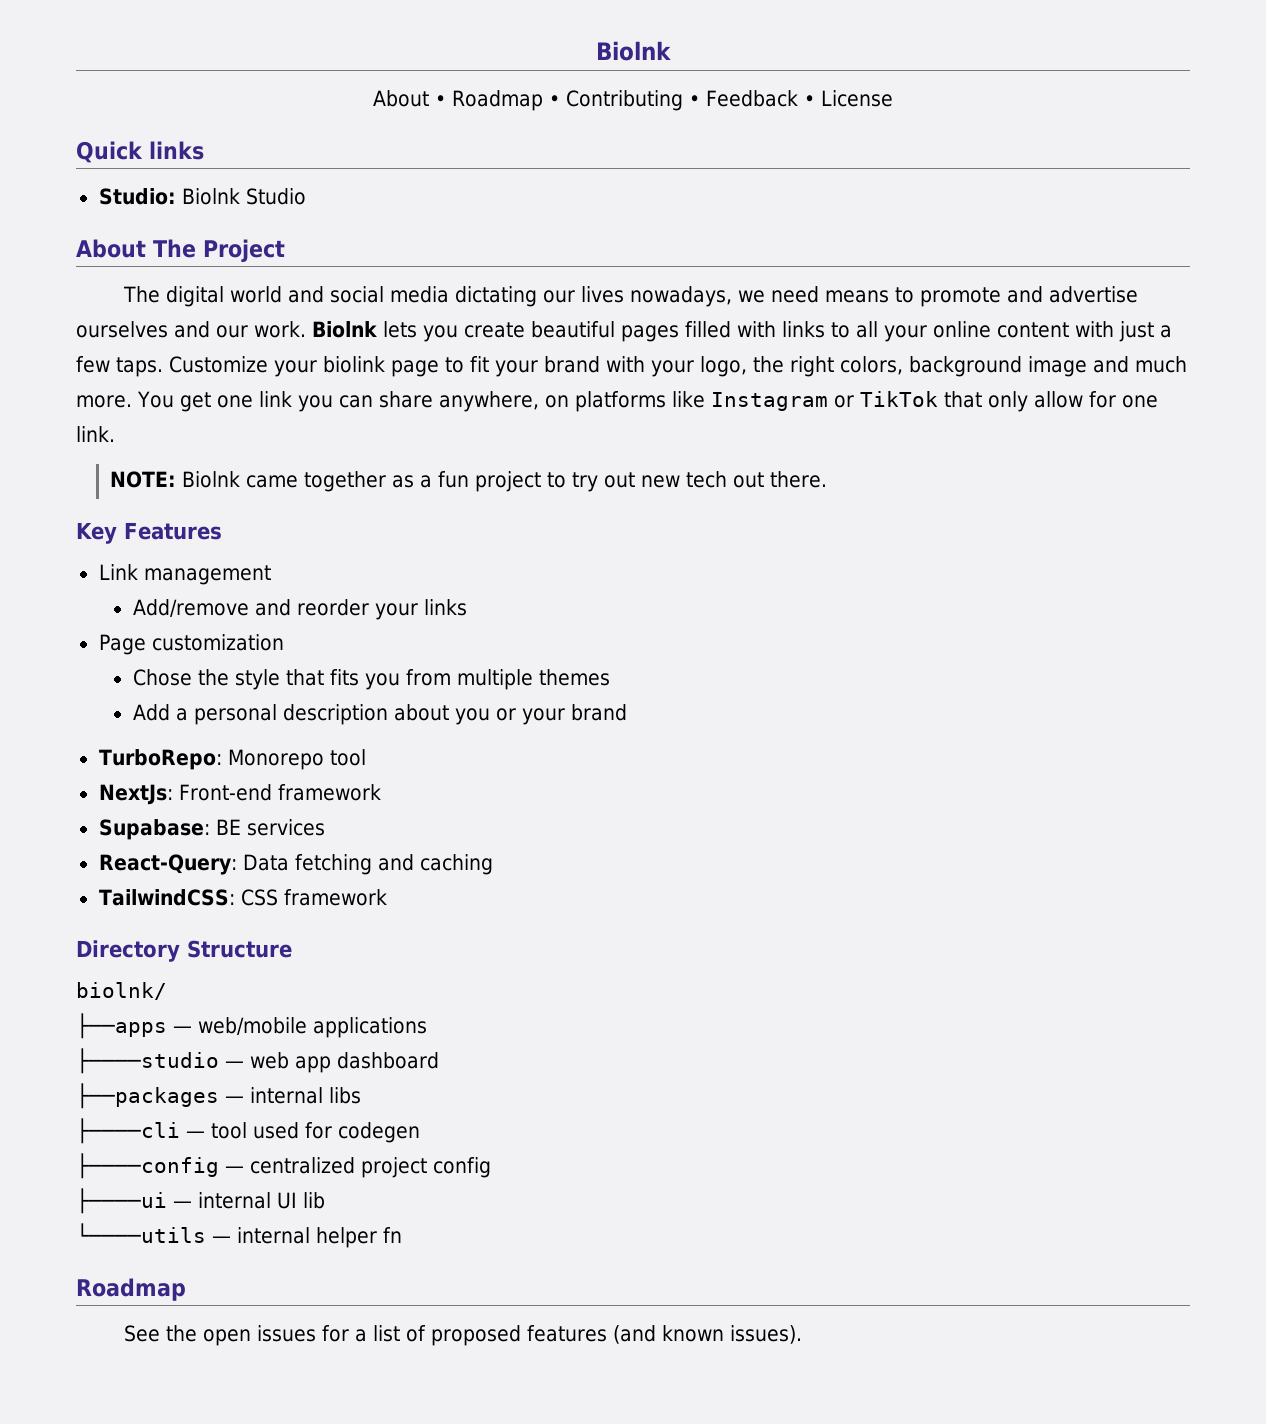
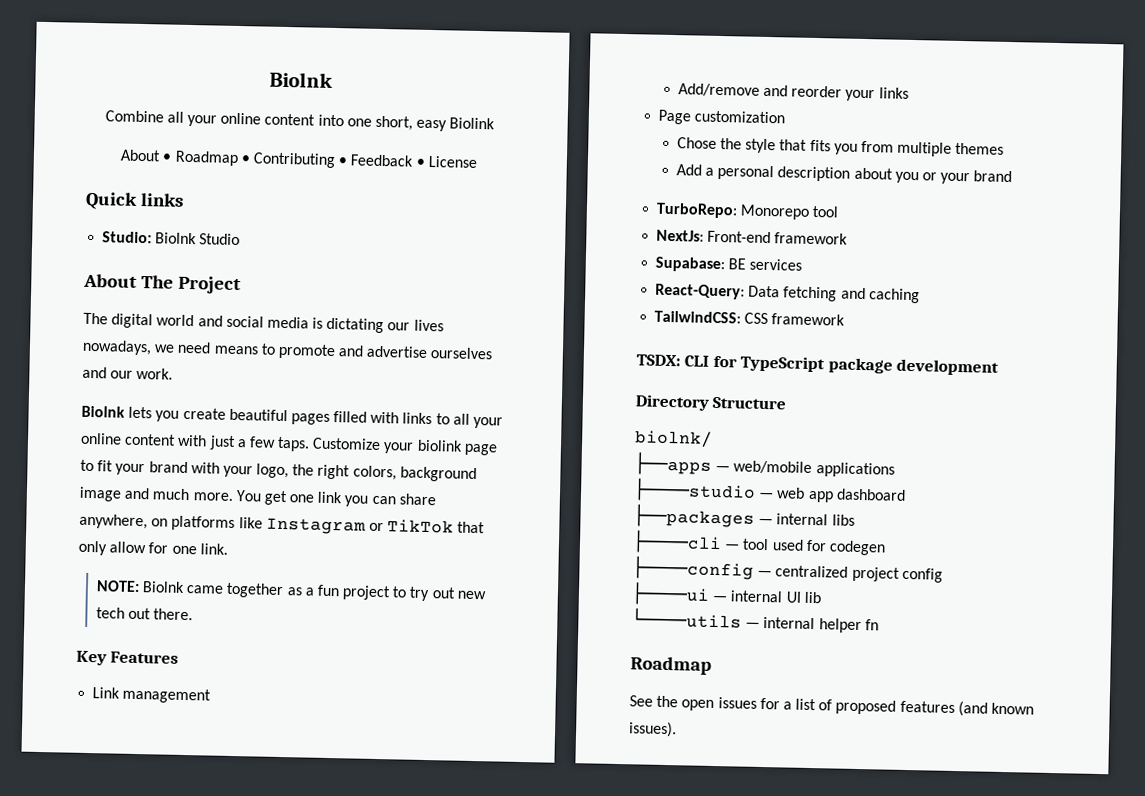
[596,41,671,61] Biolnk -> [269,71,333,88] [104,110,496,132] Biolnk // Combine all your online content into one short, easy Biolink
(449, 294) none -> [312,317,324,329] is
(306, 329) none -> (174, 373) //
(387, 897) none -> [636,354,1000,376] // TSDX: CLI for TypeScript package development

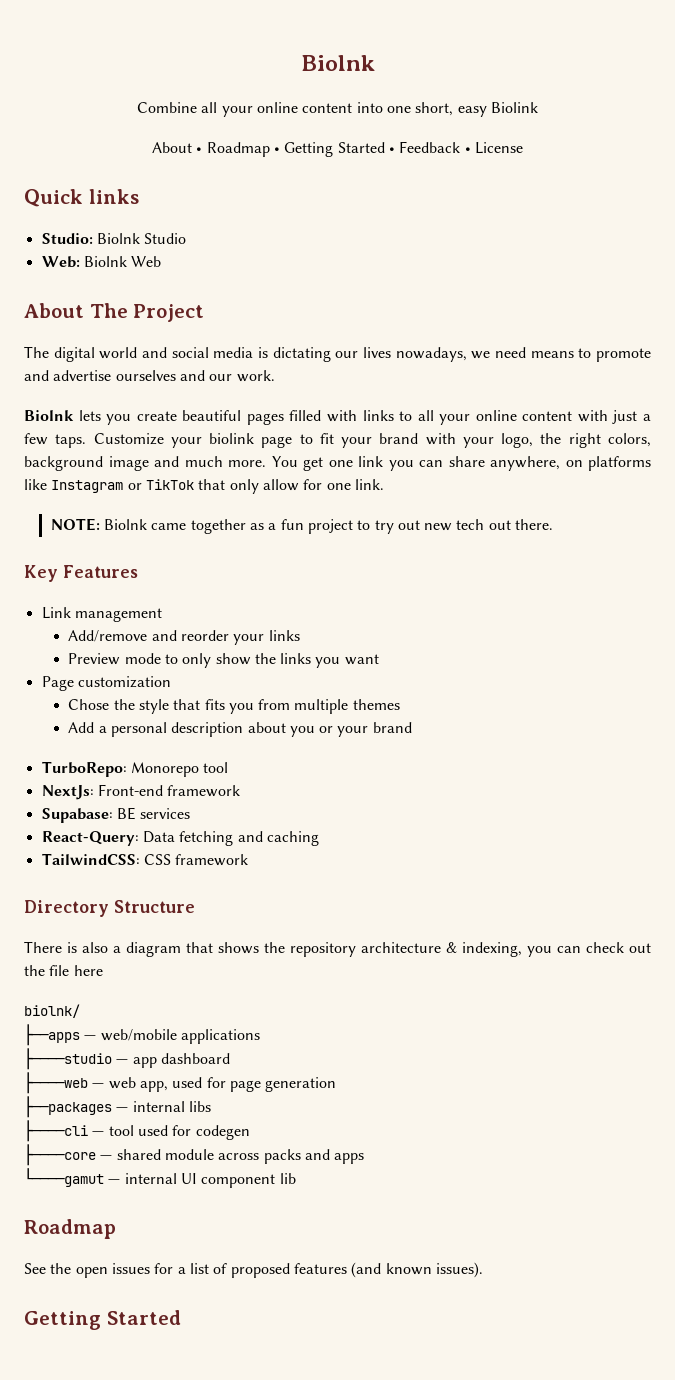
[253,152,336,169] Contributing -> [284,142,385,157] Getting Started
(241, 239) none -> [41,256,162,268] // Web: Biolnk Web
(909, 93) none -> [68,653,379,668] // Preview mode to only show the links you want
[636,354,1000,376] [635,394,788,411] TSDX: CLI for TypeScript package development // Directory Structure -> [24,900,195,917] [24,941,651,957] [24,965,103,976] Directory Structure // There is also a diagram that shows the repository architecture & indexing, you can check out the file here
[776,487,806,499] web -> (129, 1061) none
(906, 494) none -> [24,1072,337,1094] // ├────web — web app, used for page generation
[632,556,943,583] [631,582,710,606] ├────config — centralized project config // ├────ui -> [24,1144,365,1166] [24,1168,104,1187] ├────core — shared module across packs and apps // └────gamut
(802, 597) none -> [201,1174,276,1188] component
[631,608,879,634] // └────utils — internal helper fn -> (296, 1178) none
(677, 729) none -> [24,1310,181,1330] // Getting Started

